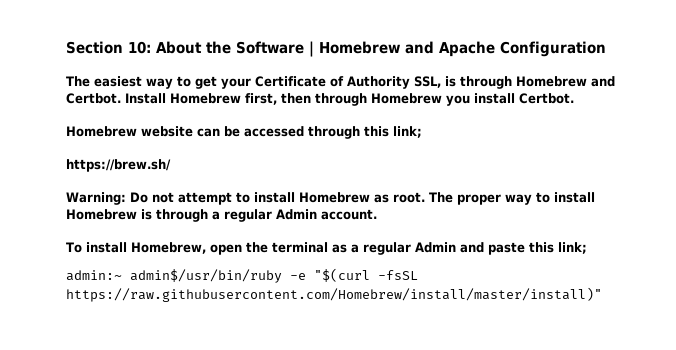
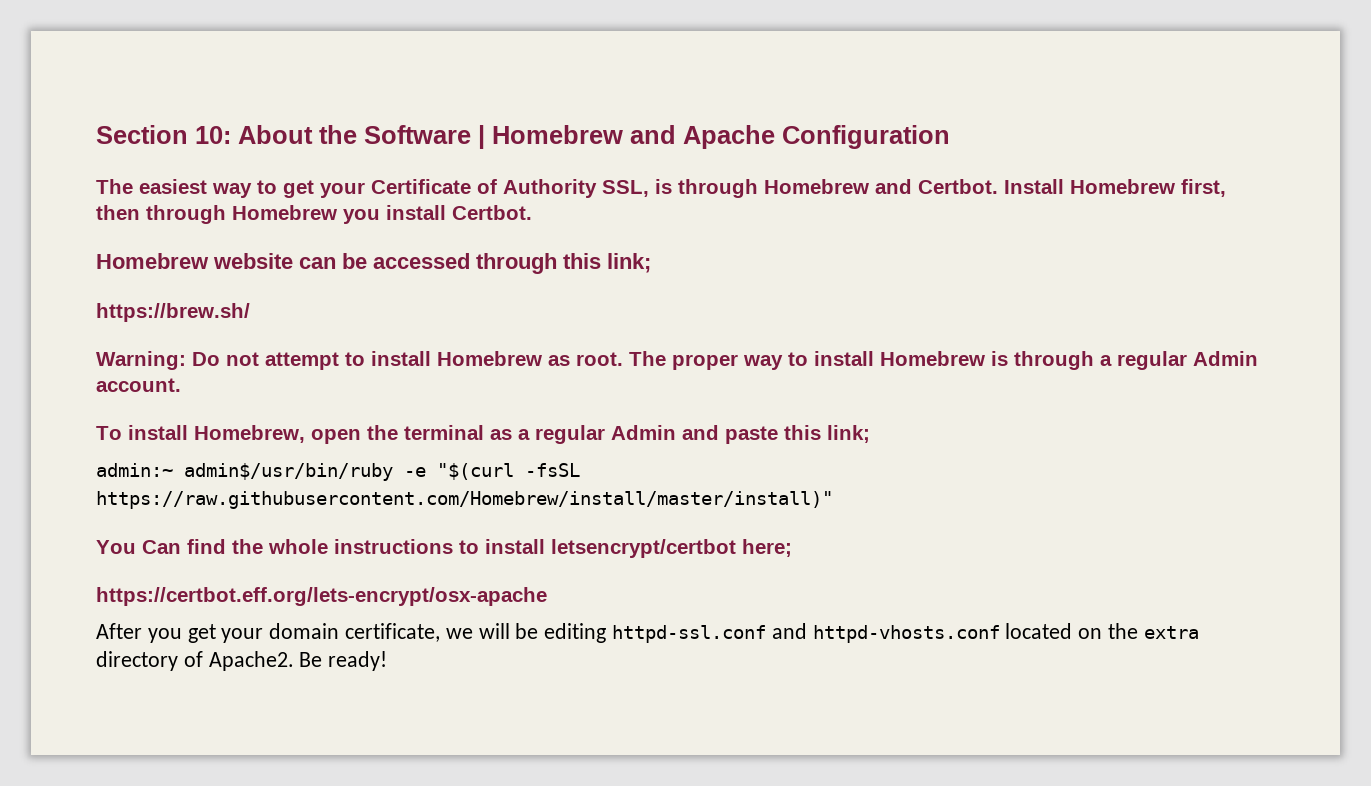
(602, 294) none -> [96,539,792,558] [96,587,547,606] [96,623,1199,643] [96,651,388,671] // You Can find the whole instructions to install letsencrypt/certbot here; // https://certbot.eff.org/lets-encrypt/osx-apache // After you get your domain certificate, we will be editing httpd-ssl.conf and httpd-vhosts.conf located on the extra directory of Apache2. Be ready!

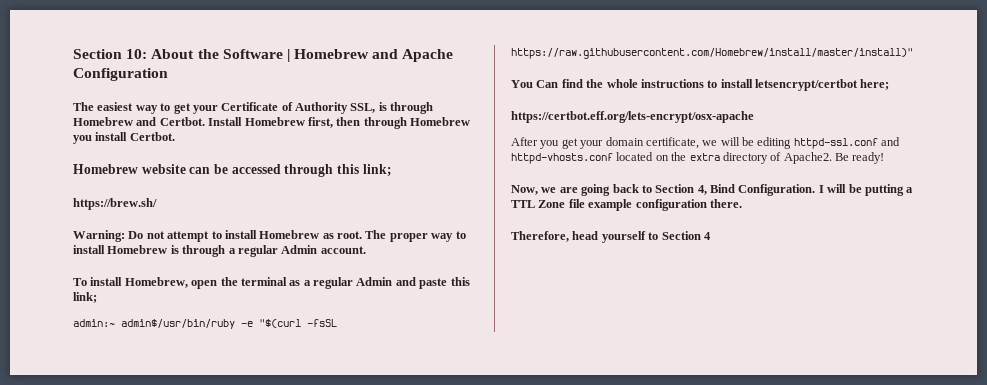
(388, 661) none -> [511,184,914,196] [511,199,742,211] [511,231,711,243] // Now, we are going back to Section 4, Bind Configuration. I will be putting a TTL Zone file example configuration there. // Therefore, head yourself to Section 4

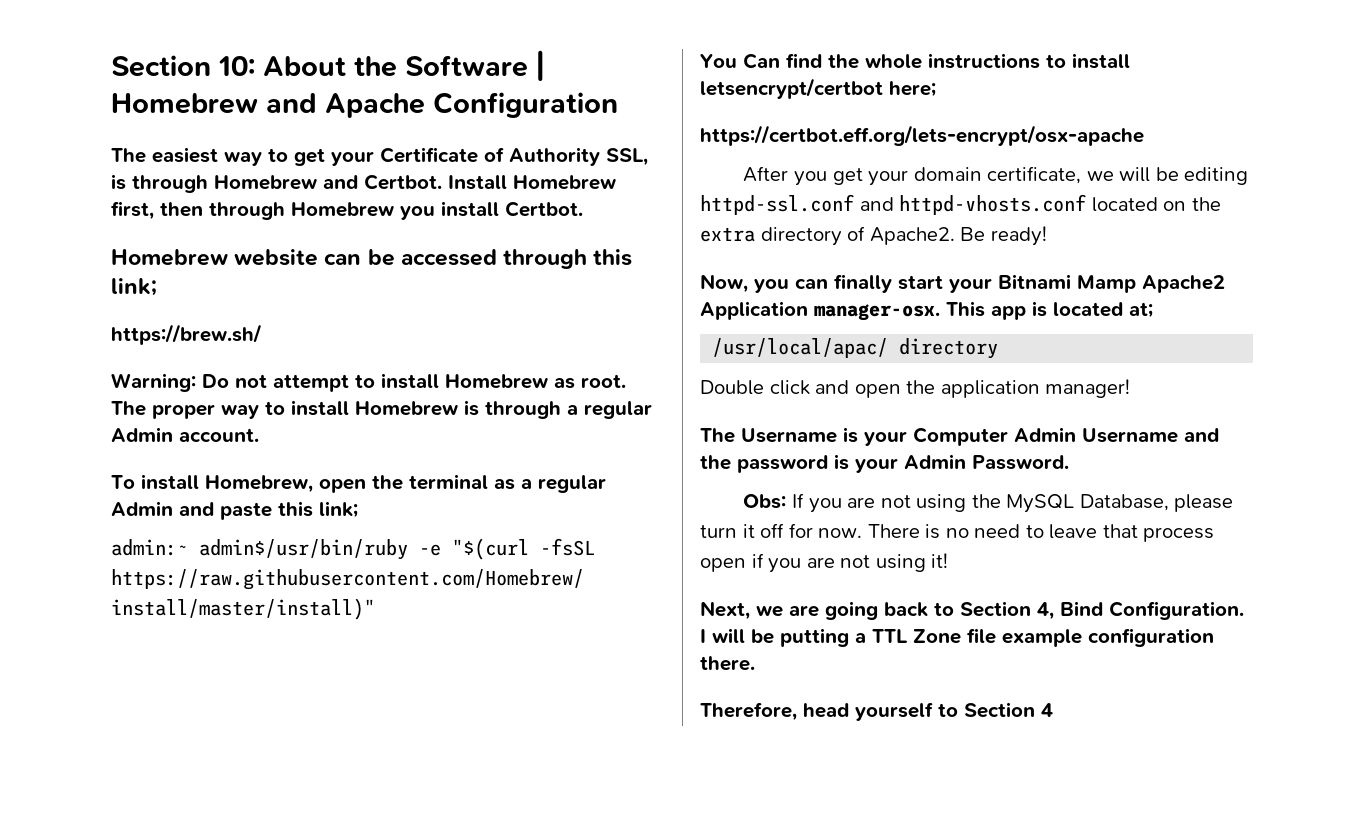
(538, 190) none -> [754,274,1225,293] [700,301,1153,321] [712,338,999,359] [700,379,1131,398] [700,427,1219,446] [700,454,1069,473] [743,493,1234,513] [700,523,1215,542] [700,553,949,573] [700,601,750,620] you can finally start your Bitnami Mamp Apache2 Application manager-osx. This app is located at; // /usr/local/apac/ directory // Double click and open the application manager! // The Username is your Computer Admin Username and the password is your Admin Password. // Obs: If you are not using the MySQL Database, please turn it off for now. There is no need to leave that process open if you are not using it! // Next,

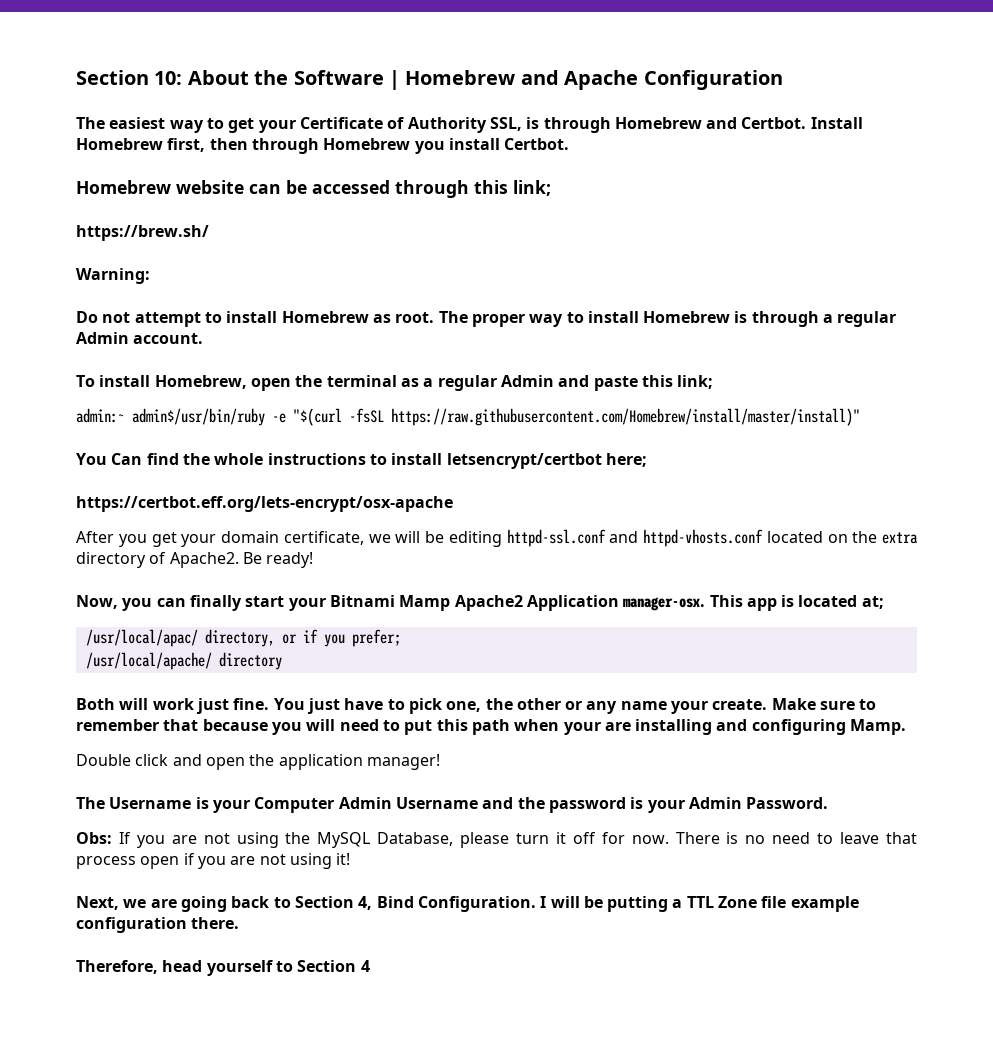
(196, 382) none -> (150, 276) //
[899,338,999,359] directory -> [204,629,401,647] [85,652,282,670] [76,698,877,714] [76,719,907,735] directory, or if you prefer; // /usr/local/apache/ directory // Both will work just fine. You just have to pick one, the other or any name your create. Make sure to remember that because you will need to put this path when your are installing and configuring Mamp.

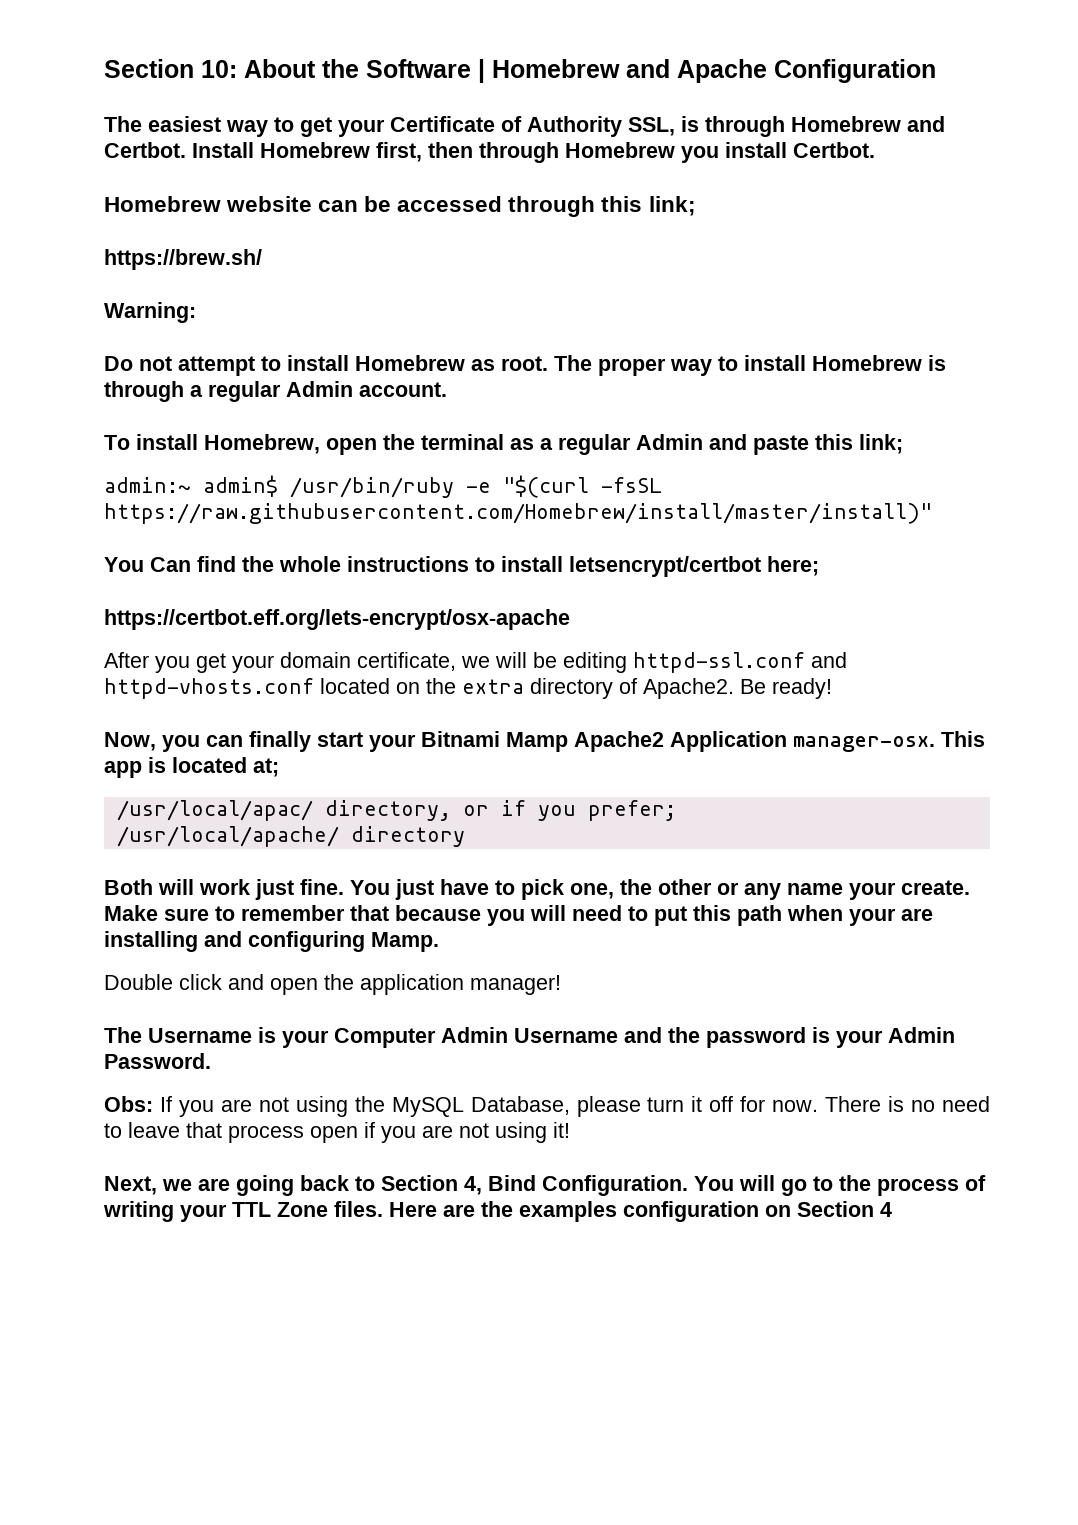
[132,408,265,426] admin$/usr/bin/ruby -> [203,475,454,498] admin$ /usr/bin/ruby
[540,896,859,912] [76,917,240,933] [76,960,293,976] I will be putting a TTL Zone file example configuration there. // Therefore, head yourself to -> [694,1175,986,1196] [103,1201,791,1222] You will go to the process of writing your TTL Zone files. Here are the examples configuration on

